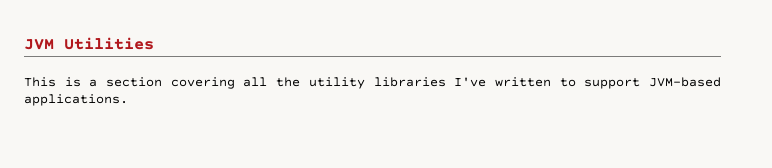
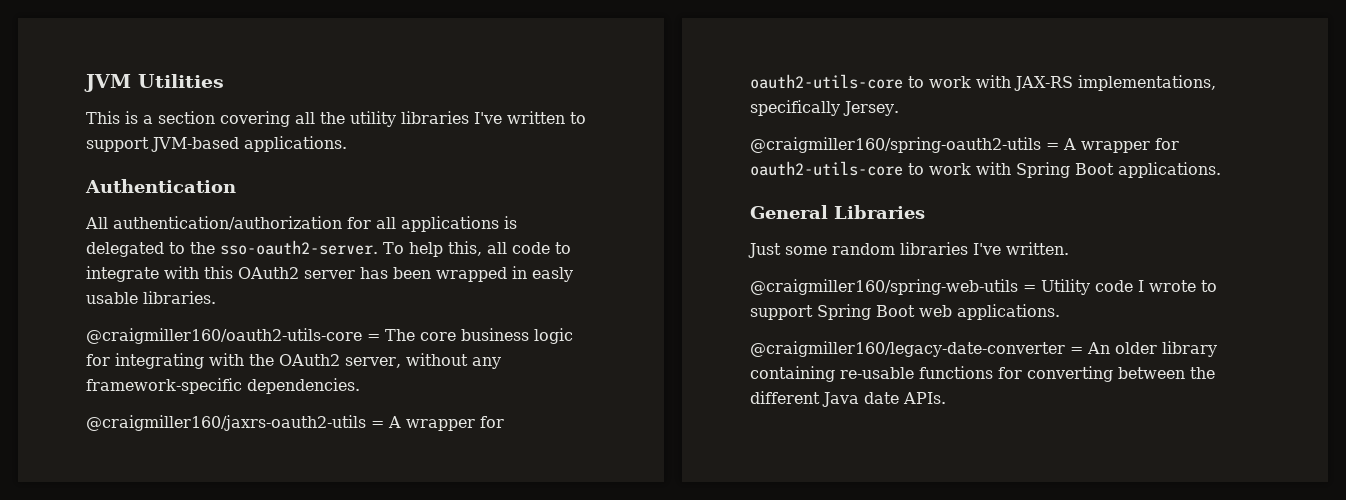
(128, 100) none -> [85,179,236,193] [85,216,517,232] [86,240,571,257] [86,266,573,282] [86,291,216,304] [86,328,573,344] [86,353,501,369] [86,378,360,394] [86,415,504,431] [750,74,1216,91] [750,100,899,116] [750,137,1179,153] [750,161,1221,178] [750,205,925,219] [748,242,1069,258] [750,279,1217,295] [750,304,1060,320] [750,341,1217,357] [750,366,1215,382] [750,391,946,407] // Authentication // All authentication/authorization for all applications is delegated to the sso-oauth2-server. To help this, all code to integrate with this OAuth2 server has been wrapped in easly usable libraries. // @craigmiller160/oauth2-utils-core = The core business logic for integrating with the OAuth2 server, without any framework-specific dependencies. // @craigmiller160/jaxrs-oauth2-utils = A wrapper for oauth2-utils-core to work with JAX-RS implementations, specifically Jersey. // @craigmiller160/spring-oauth2-utils = A wrapper for oauth2-utils-core to work with Spring Boot applications. // General Libraries // Just some random libraries I've written. // @craigmiller160/spring-web-utils = Utility code I wrote to support Spring Boot web applications. // @craigmiller160/legacy-date-converter = An older library containing re-usable functions for converting between the different Java date APIs.

